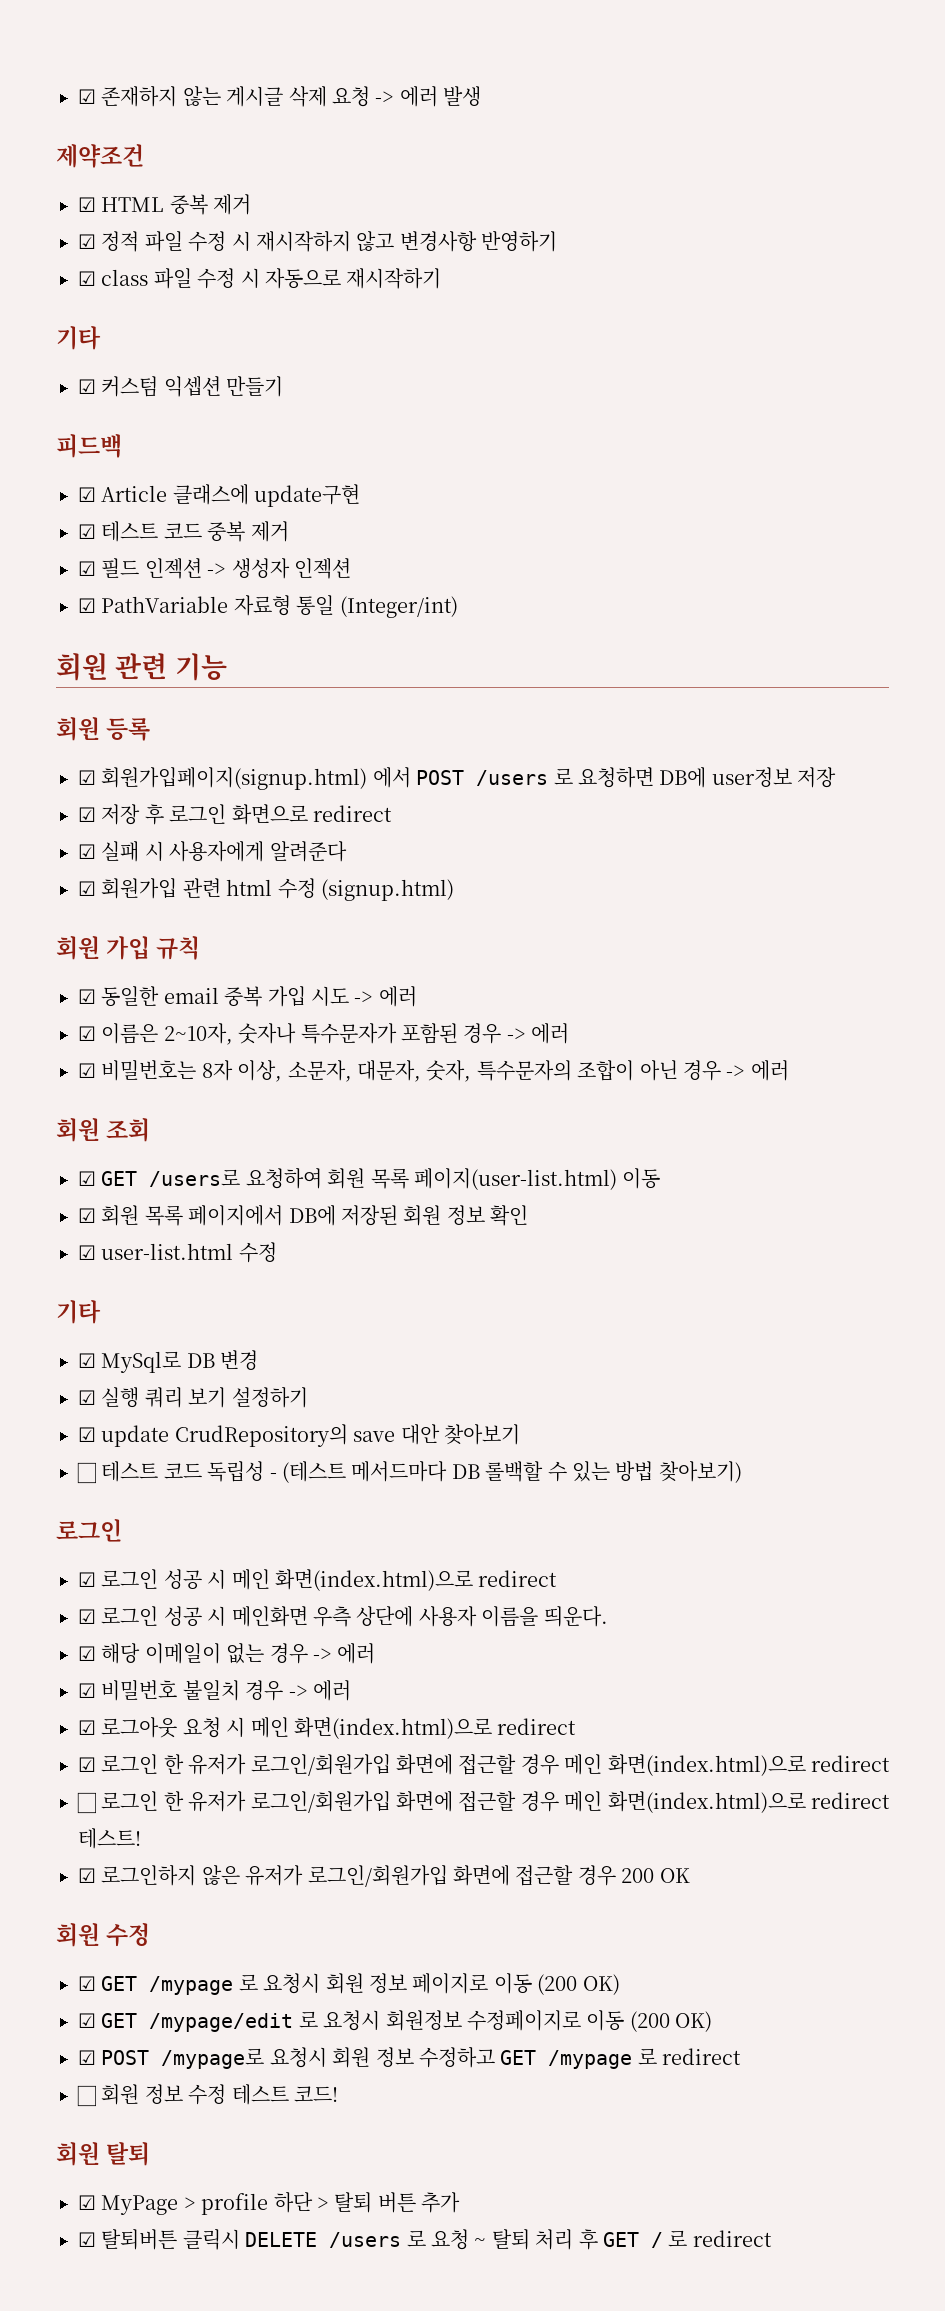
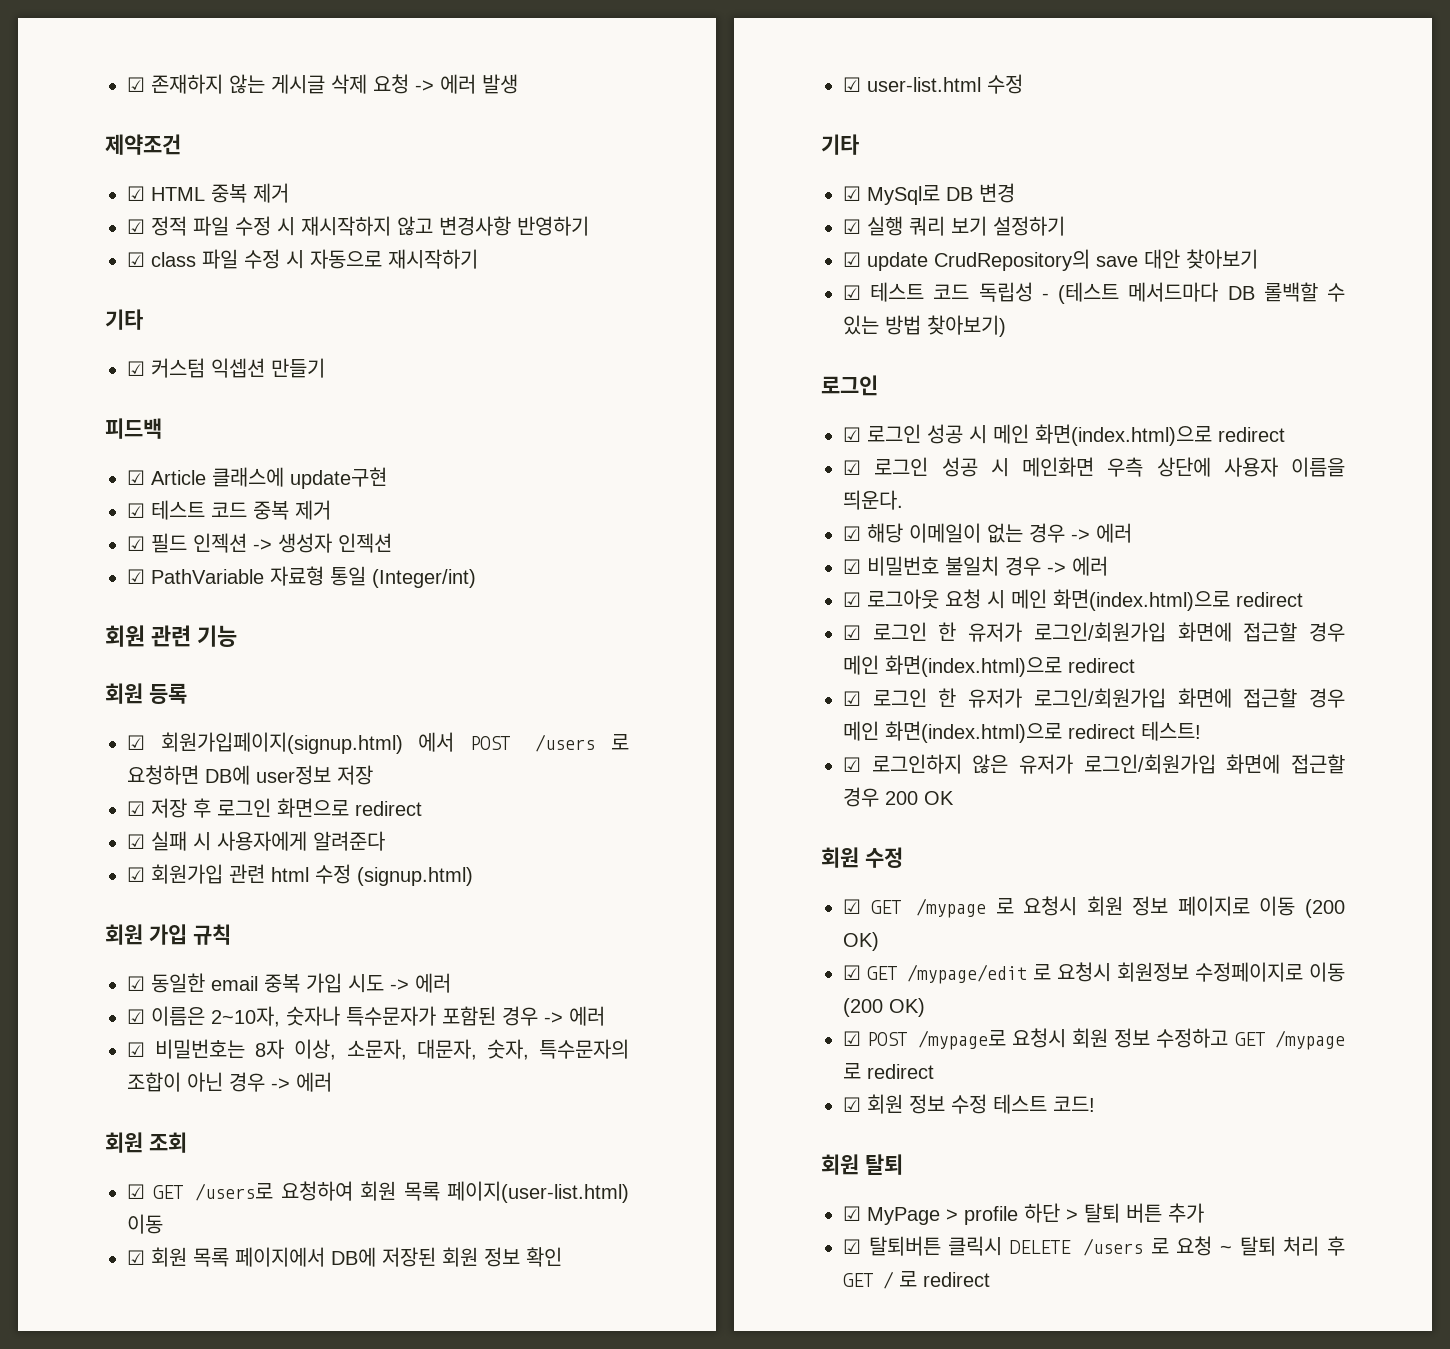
[77,1462,96,1484] ☐ -> [843,285,861,300] ☑
[77,1792,96,1814] ☐ -> [843,691,861,706] ☑
[77,2085,96,2107] ☐ -> [843,1097,861,1112] ☑

